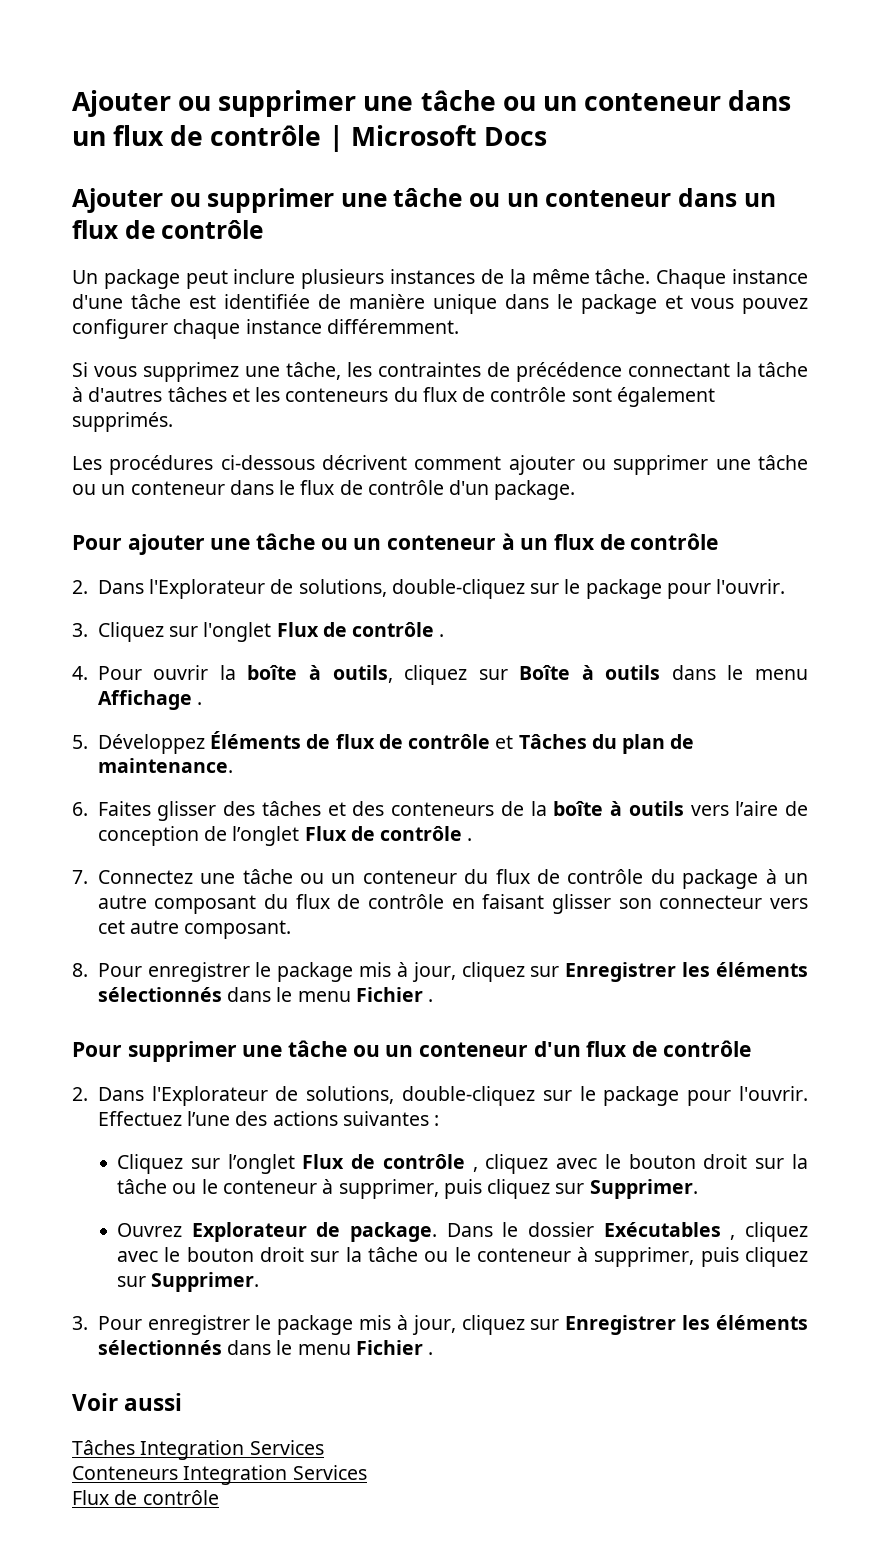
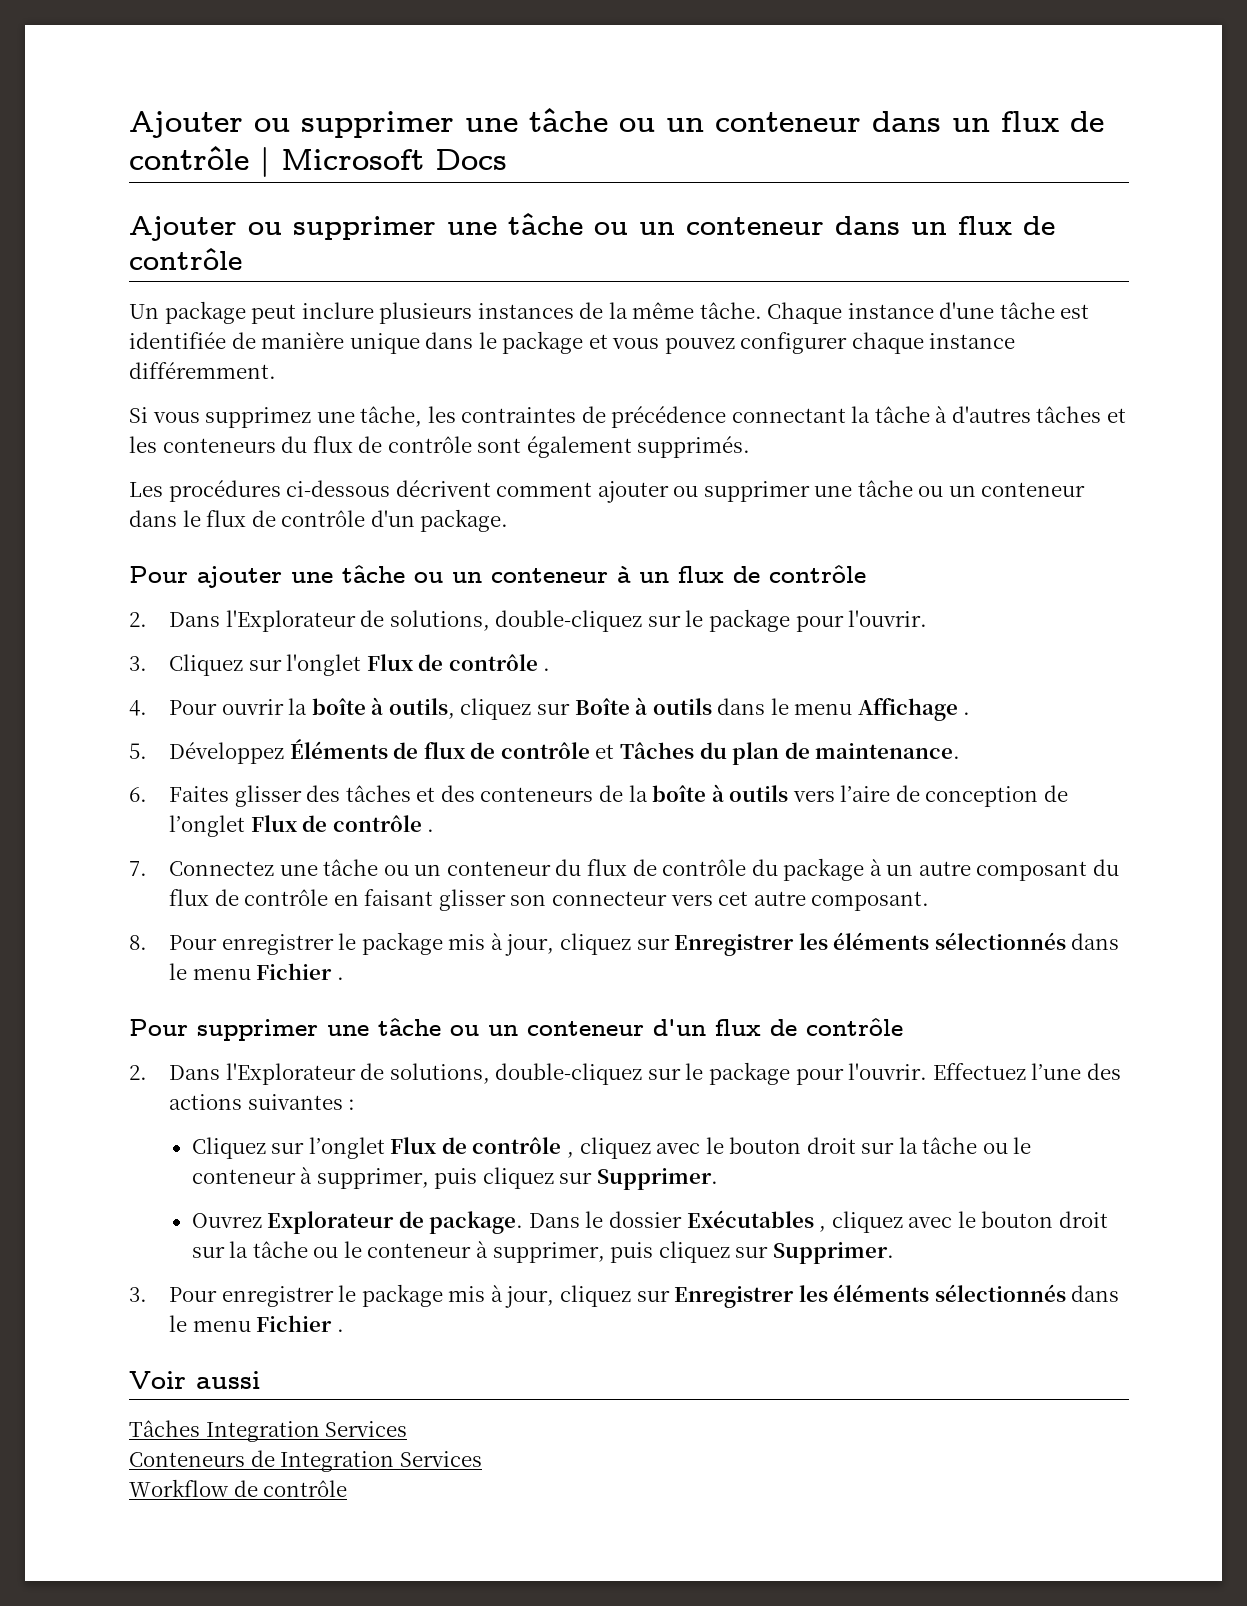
[183,1465,367,1485] [72,1490,109,1505] Integration Services // Flux -> [250,1450,482,1472] [129,1479,229,1497] de Integration Services // Workflow

